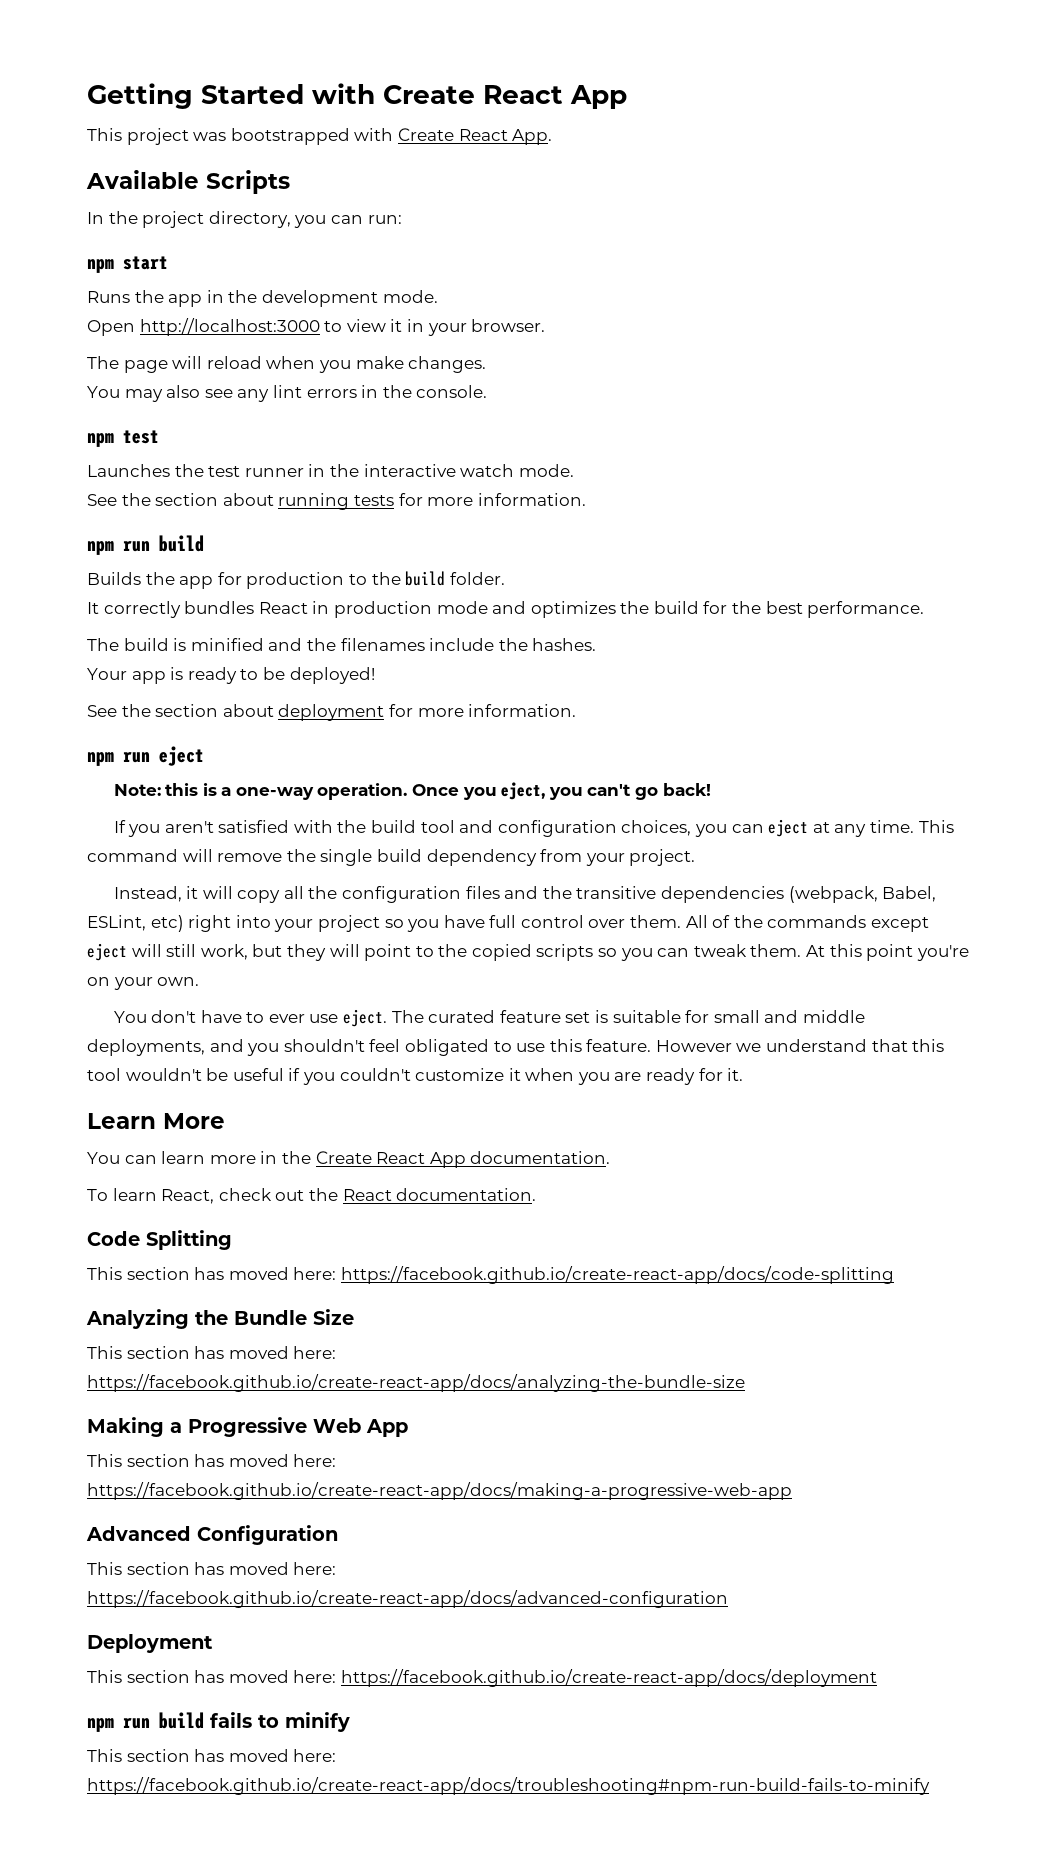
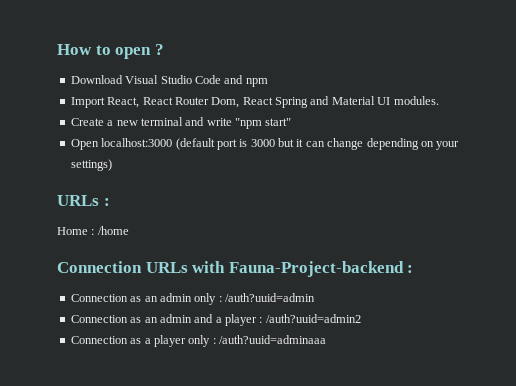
[87,83,627,109] [87,128,553,145] [86,170,290,194] [87,211,402,228] [87,256,168,273] [87,290,438,307] [87,318,546,336] [87,356,487,373] [87,385,488,402] [87,430,159,447] [87,464,574,477] [87,493,586,510] [87,535,204,555] [87,571,505,589] [87,601,925,618] [87,638,597,651] [87,667,375,684] [87,704,577,721] [87,746,204,766] [113,782,711,800] [113,819,954,837] [87,849,696,866] [113,886,937,903] [87,915,930,932] [87,943,969,961] [87,977,200,990] [113,1009,865,1027] [87,1039,945,1056] [87,1068,744,1085] [87,1113,225,1129] [87,1151,611,1168] [87,1188,537,1204] [87,1230,232,1250] [87,1266,894,1284] [86,1309,354,1329] [87,1346,337,1359] [87,1374,745,1392] [87,1417,408,1437] [87,1454,337,1467] [87,1482,792,1500] [86,1525,338,1545] [87,1562,337,1575] [87,1590,728,1608] [87,1634,213,1653] [87,1669,877,1687] [87,1712,350,1732] [87,1749,337,1762] [87,1777,930,1795] Getting Started with Create React App // This project was bootstrapped with Create React App. // Available Scripts // In the project directory, you can run: // npm start // Runs the app in the development mode. // Open http://localhost:3000 to view it in your browser. // The page will reload when you make changes. // You may also see any lint errors in the console. // npm test // Launches the test runner in the interactive watch mode. // See the section about running tests for more information. // npm run build // Builds the app for production to the build folder. // It correctly bundles React in production mode and optimizes the build for the best performance. // The build is minified and the filenames include the hashes. // Your app is ready to be deployed! // See the section about deployment for more information. // npm run eject // Note: this is a one-way operation. Once you eject, you can't go back! // If you aren't satisfied with the build tool and configuration choices, you can eject at any time. This command will remove the single build dependency from your project. // Instead, it will copy all the configuration files and the transitive dependencies (webpack, Babel, ESLint, etc) right into your project so you have full control over them. All of the commands except eject will still work, but they will point to the copied scripts so you can tweak them. At this point you're on your own. // You don't have to ever use eject. The curated feature set is suitable for small and middle deployments, and you shouldn't feel obligated to use this feature. However we understand that this tool wouldn't be useful if you couldn't customize it when you are ready for it. // Learn More // You can learn more in the Create React App documentation. // To learn React, check out the React documentation. // Code Splitting // This section has moved here: https://facebook.github.io/create-react-app/docs/code-splitting // Analyzing the Bundle Size // This section has moved here: https://facebook.github.io/create-react-app/docs/analyzing-the-bundle-size // Making a Progressive Web App // This section has moved here: https://facebook.github.io/create-react-app/docs/making-a-progressive-web-app // Advanced Configuration // This section has moved here: https://facebook.github.io/create-react-app/docs/advanced-configuration // Deployment // This section has moved here: https://facebook.github.io/create-react-app/docs/deployment // npm run build fails to minify // This section has moved here: https://facebook.github.io/create-react-app/docs/troubleshooting#npm-run-build-fails-to-minify -> [57,44,164,59] [70,75,268,87] [70,96,439,108] [70,117,292,129] [70,138,460,150] [70,159,112,171] [57,195,110,206] [57,226,129,235] [57,261,414,277] [70,293,315,305] [70,314,361,326] [70,335,326,347] How to open ? // Download Visual Studio Code and npm // Import React, React Router Dom, React Spring and Material UI modules. // Create a new terminal and write "npm start" // Open localhost:3000 (default port is 3000 but it can change depending on your settings) // URLs : // Home : /home // Connection URLs with Fauna-Project-backend : // Connection as an admin only : /auth?uuid=admin // Connection as an admin and a player : /auth?uuid=admin2 // Connection as a player only : /auth?uuid=adminaaa

